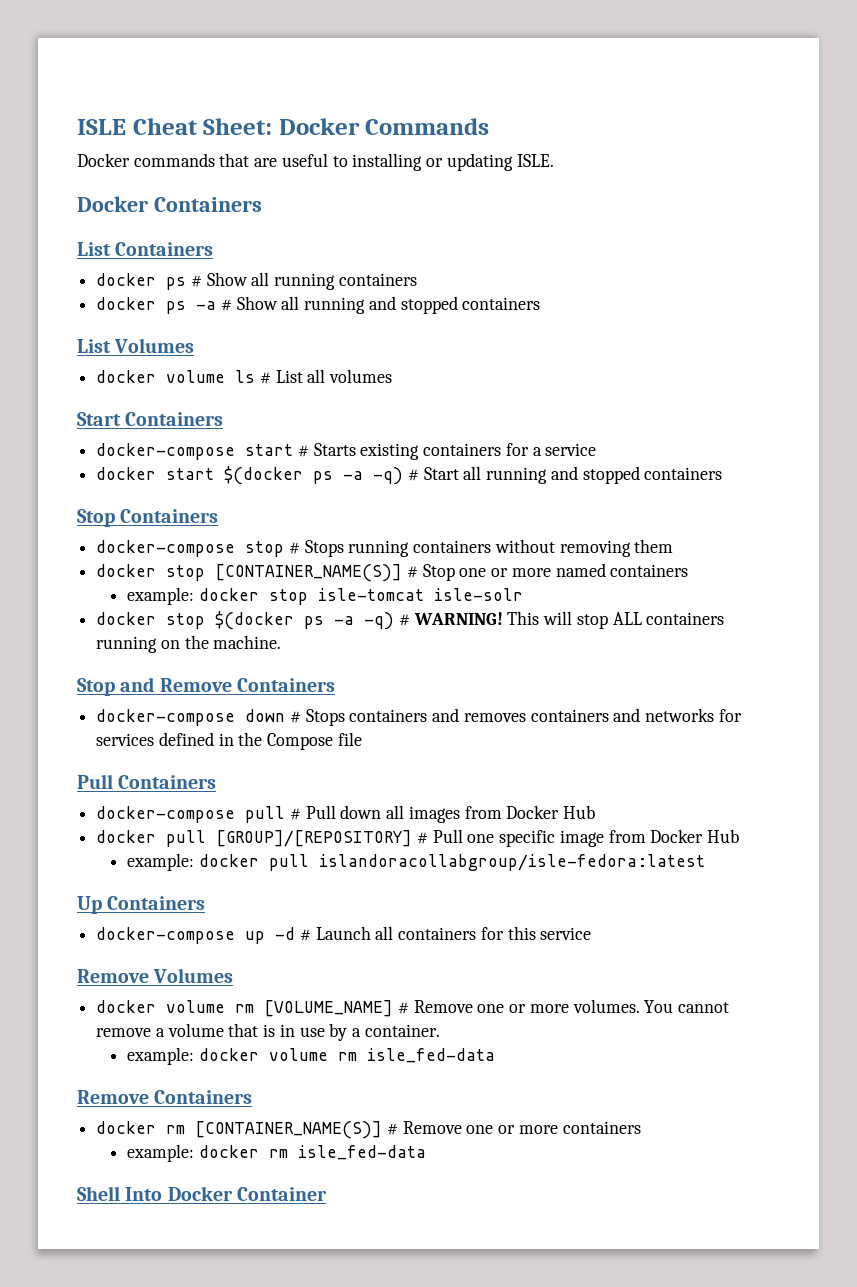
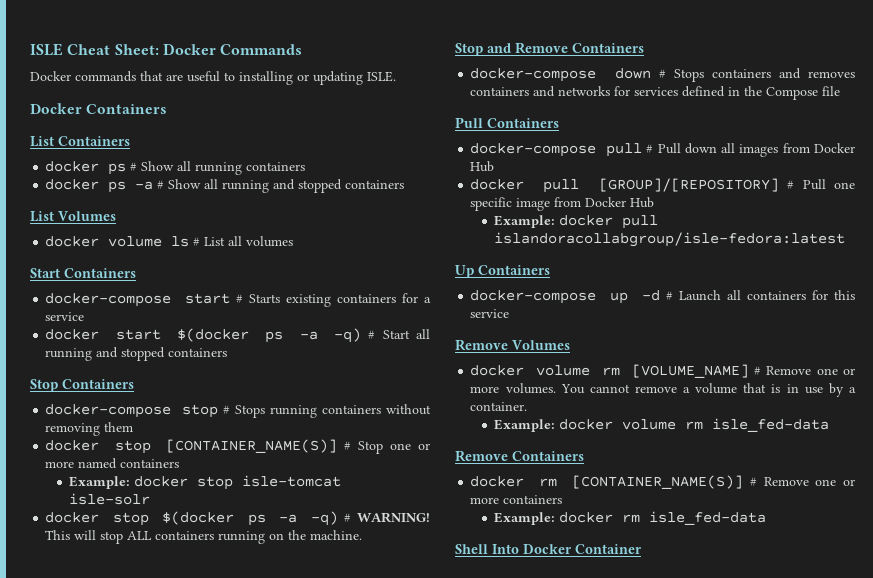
[127,587,195,605] example: -> [69,476,131,489] Example:
[127,853,195,871] example: -> [494,215,556,228] Example:
[127,1047,195,1065] example: -> [494,419,556,432] Example:
[127,1144,195,1162] example: -> [494,512,556,525] Example:

